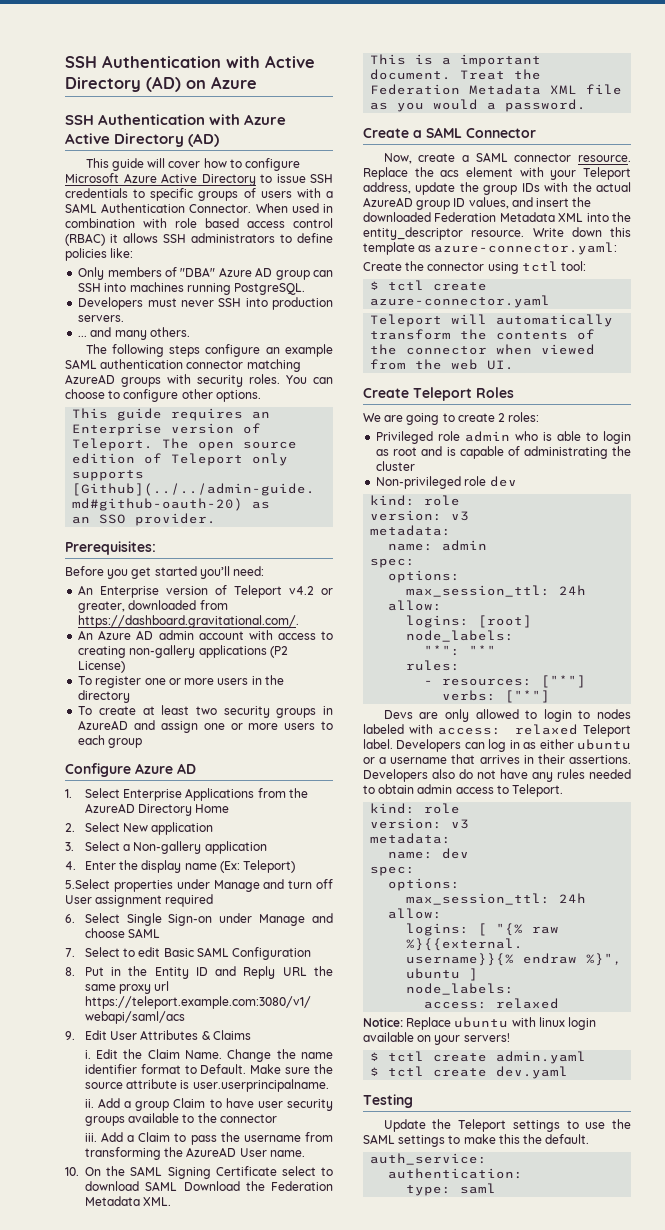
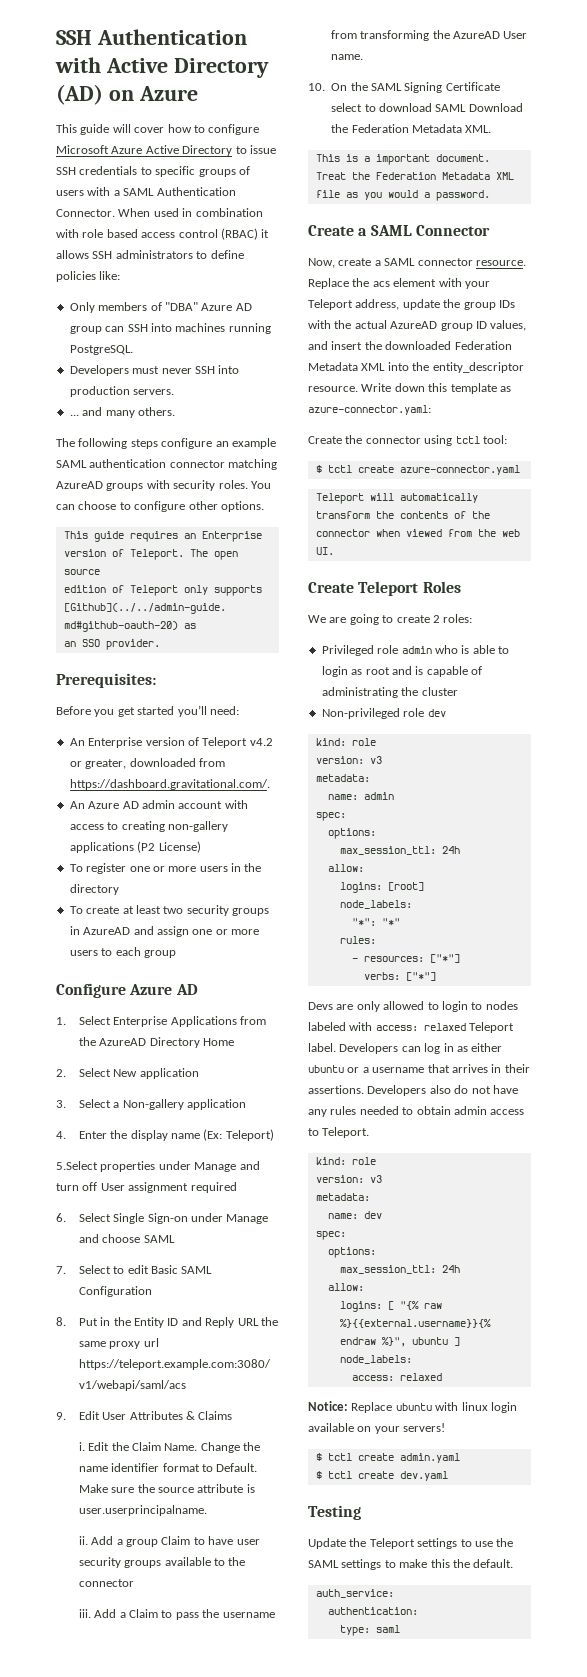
[65,114,287,125] [65,133,220,147] // SSH Authentication with Azure Active Directory (AD) -> (198, 93) none

